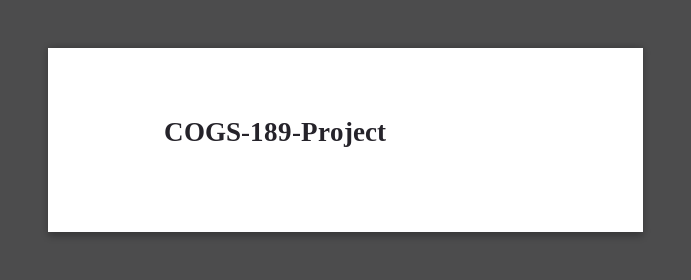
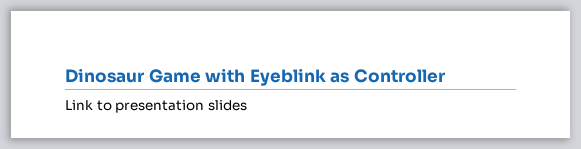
[164,122,386,147] COGS-189-Project -> [65,68,445,86] [65,100,247,113] Dinosaur Game with Eyeblink as Controller // Link to presentation slides

